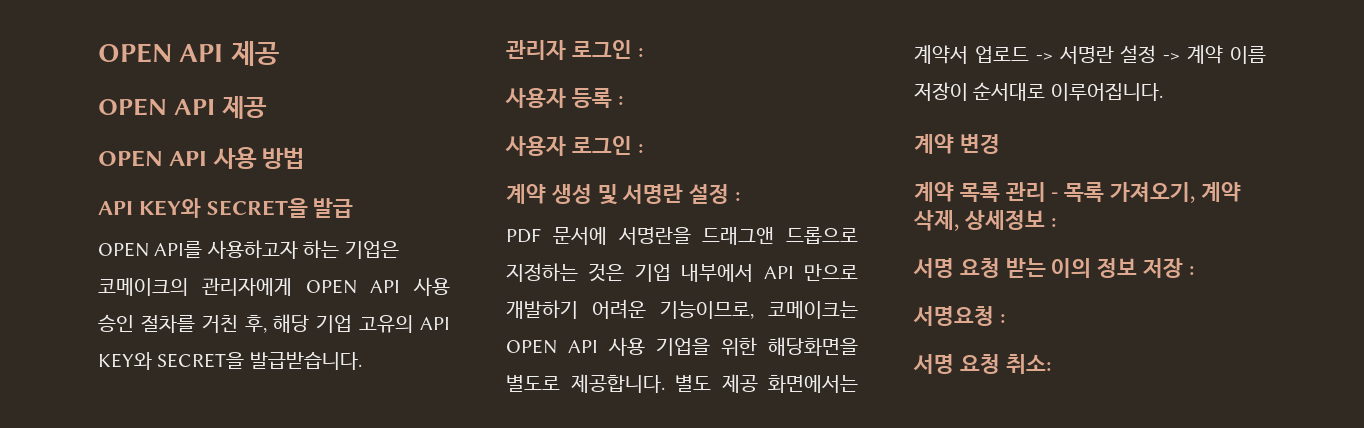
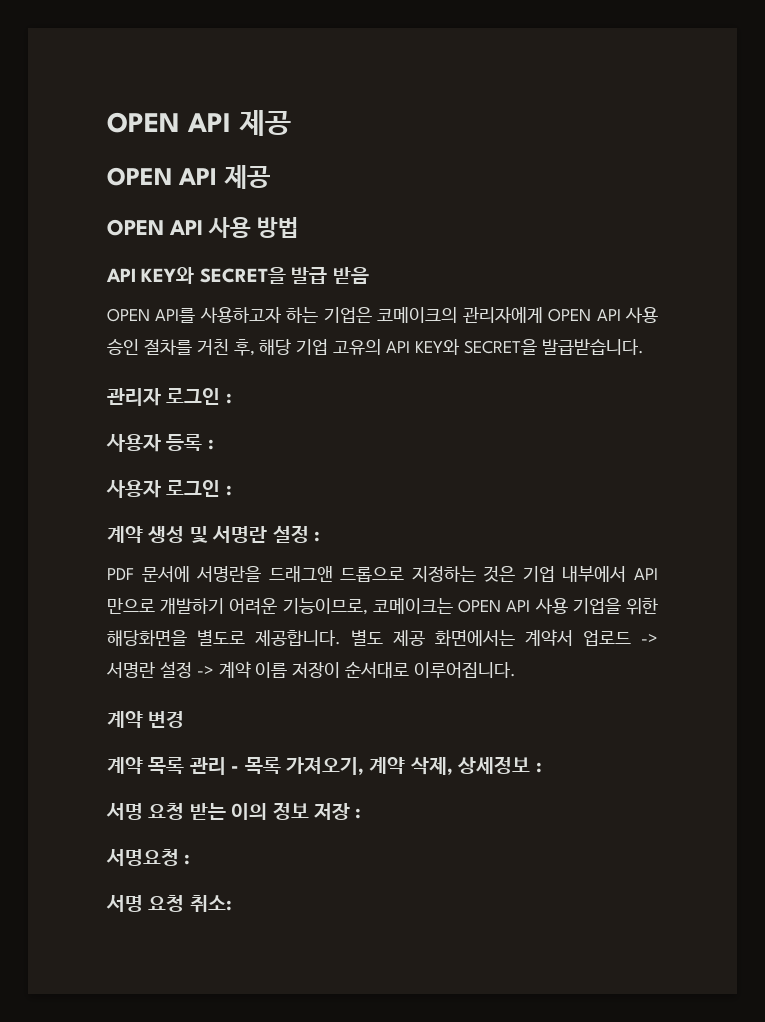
(354, 208) none -> [332,267,369,284] 받음

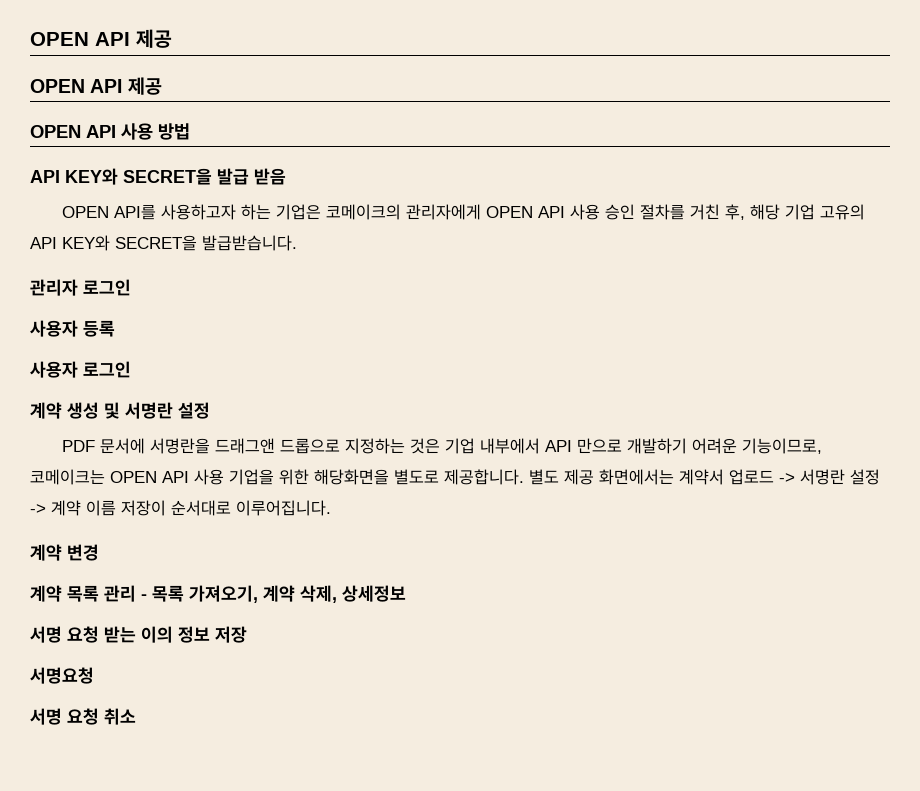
[225,393,232,404] : -> (131, 287) none
[207,439,214,450] : -> (115, 328) none
[225,485,232,496] : -> (131, 369) none
[314,531,320,542] : -> (210, 410) none
[535,762,542,773] : -> (406, 593) none
[355,808,362,819] : -> (247, 634) none
[184,854,191,865] [106,895,232,912] : // 서명 요청 취소: -> [30,708,136,725] // 서명 요청 취소

